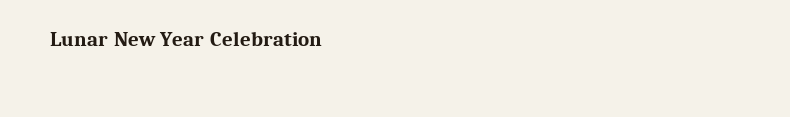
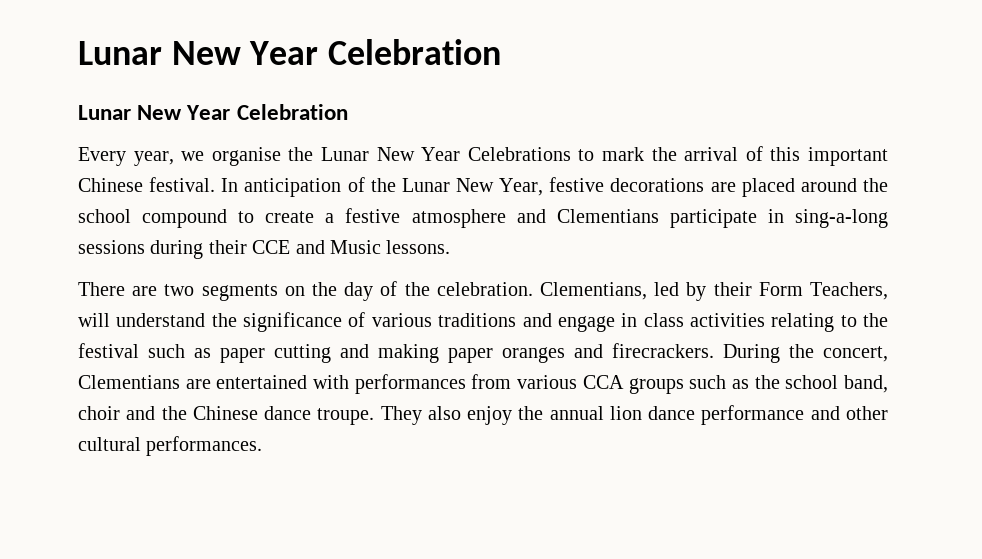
[50,31,323,46] Lunar New Year Celebration -> [78,39,502,65] [78,104,348,120] [78,146,889,166] [78,177,888,197] [78,208,889,228] [78,240,451,259] [78,281,889,301] [78,312,888,332] [78,343,888,363] [78,374,889,394] [78,405,888,425] [78,436,263,456] Lunar New Year Celebration // Lunar New Year Celebration // Every year, we organise the Lunar New Year Celebrations to mark the arrival of this important Chinese festival. In anticipation of the Lunar New Year, festive decorations are placed around the school compound to create a festive atmosphere and Clementians participate in sing-a-long sessions during their CCE and Music lessons. // There are two segments on the day of the celebration. Clementians, led by their Form Teachers, will understand the significance of various traditions and engage in class activities relating to the festival such as paper cutting and making paper oranges and firecrackers. During the concert, Clementians are entertained with performances from various CCA groups such as the school band, choir and the Chinese dance troupe. They also enjoy the annual lion dance performance and other cultural performances.

